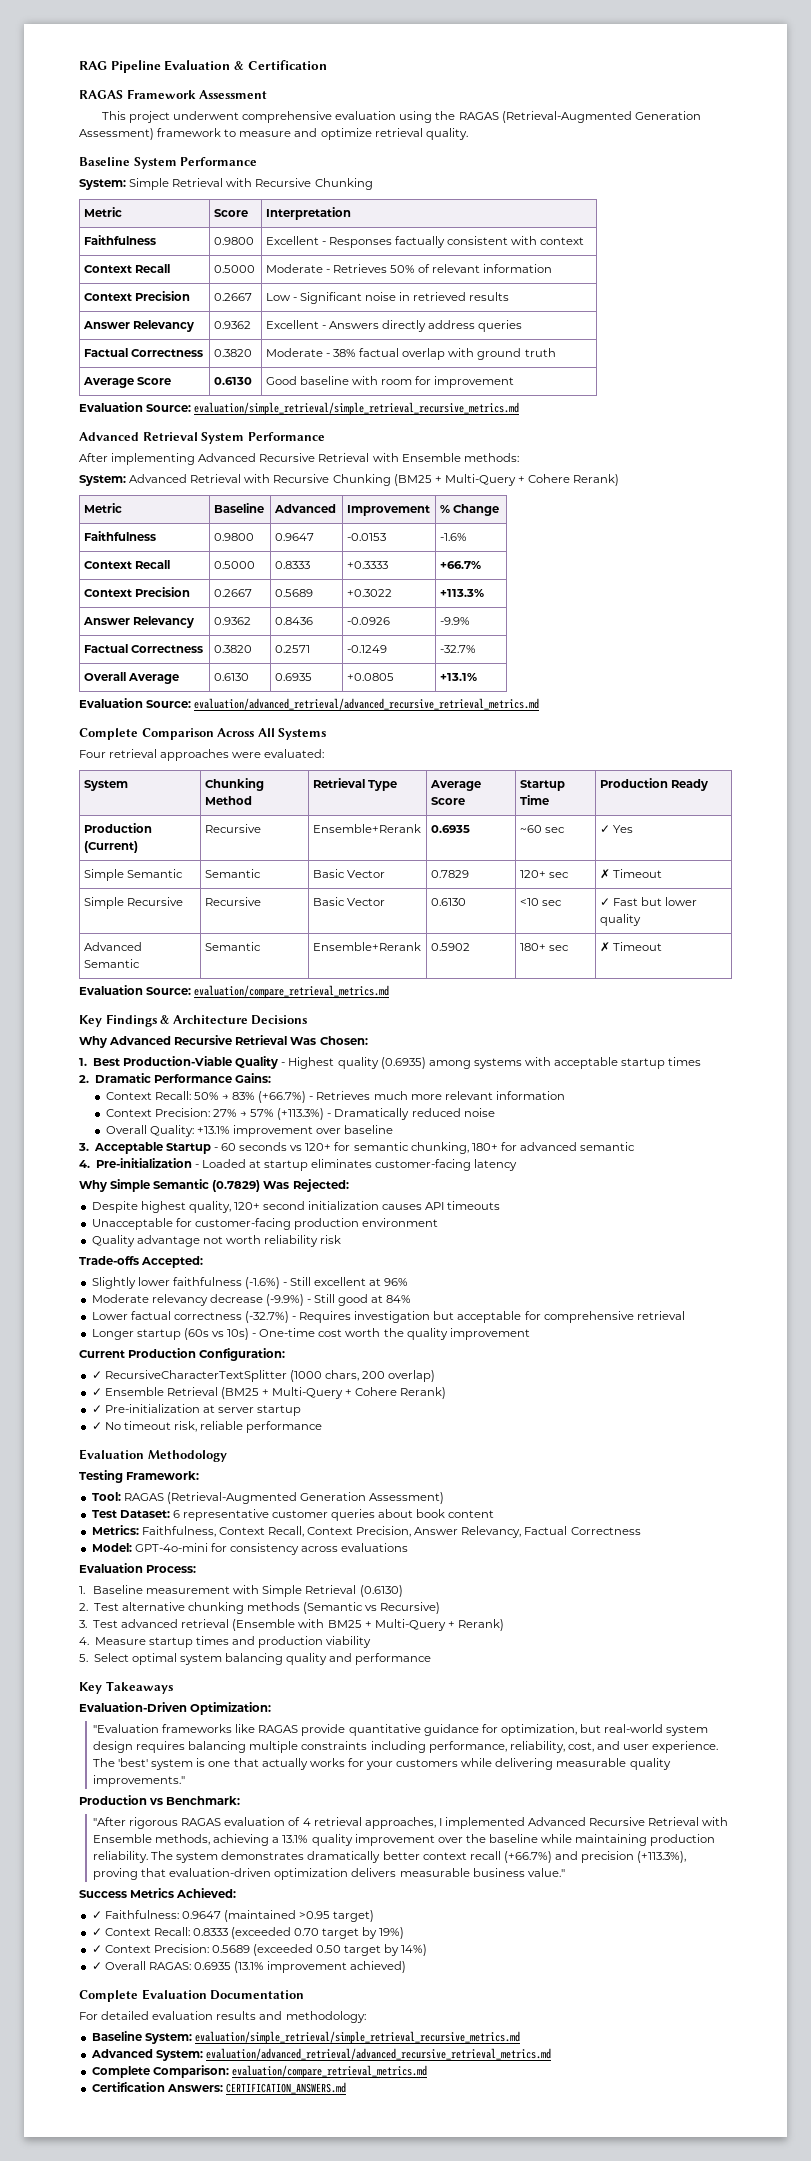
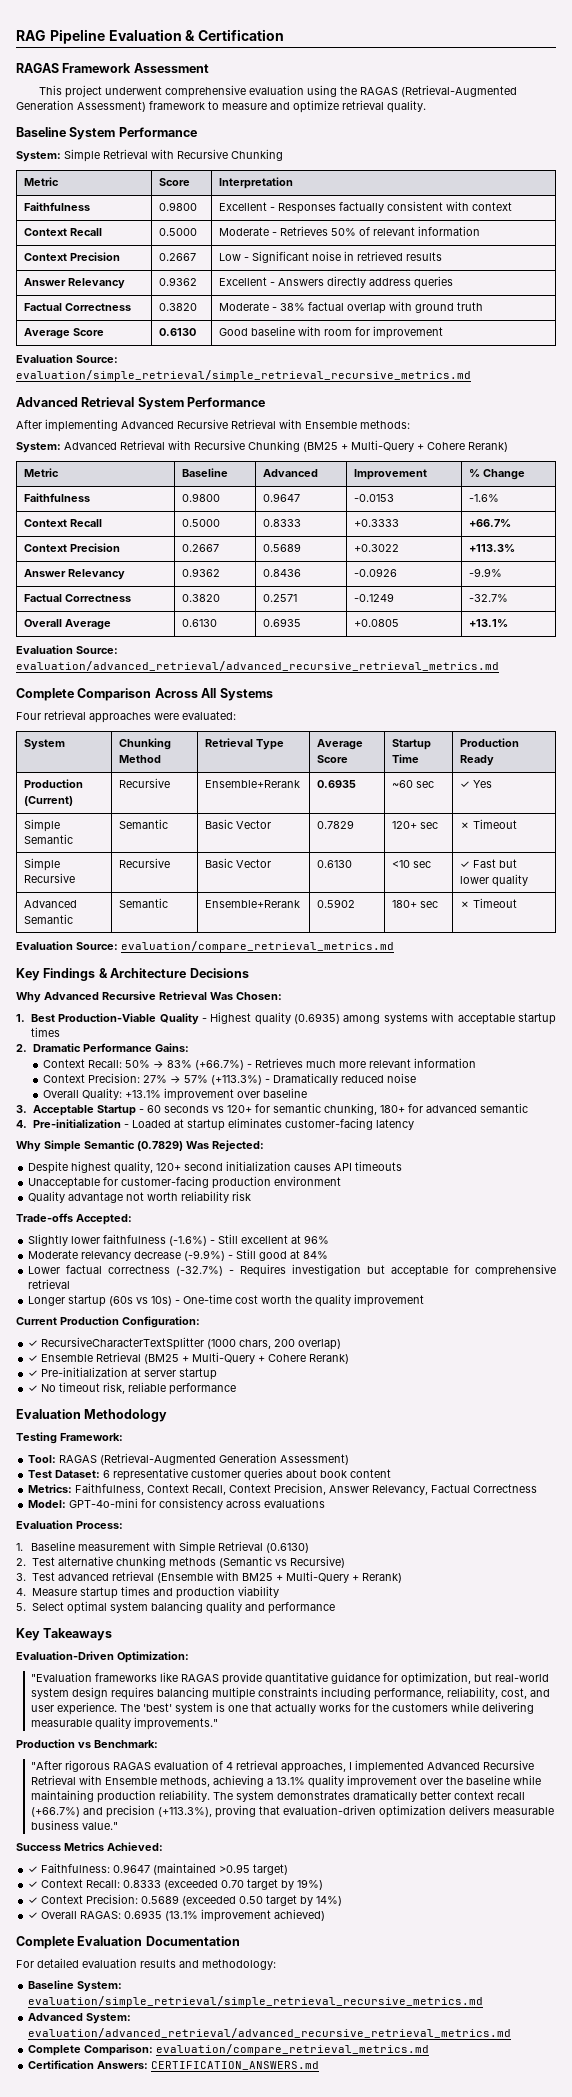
[365,1761,393,1770] your -> [371,1703,389,1712] the

